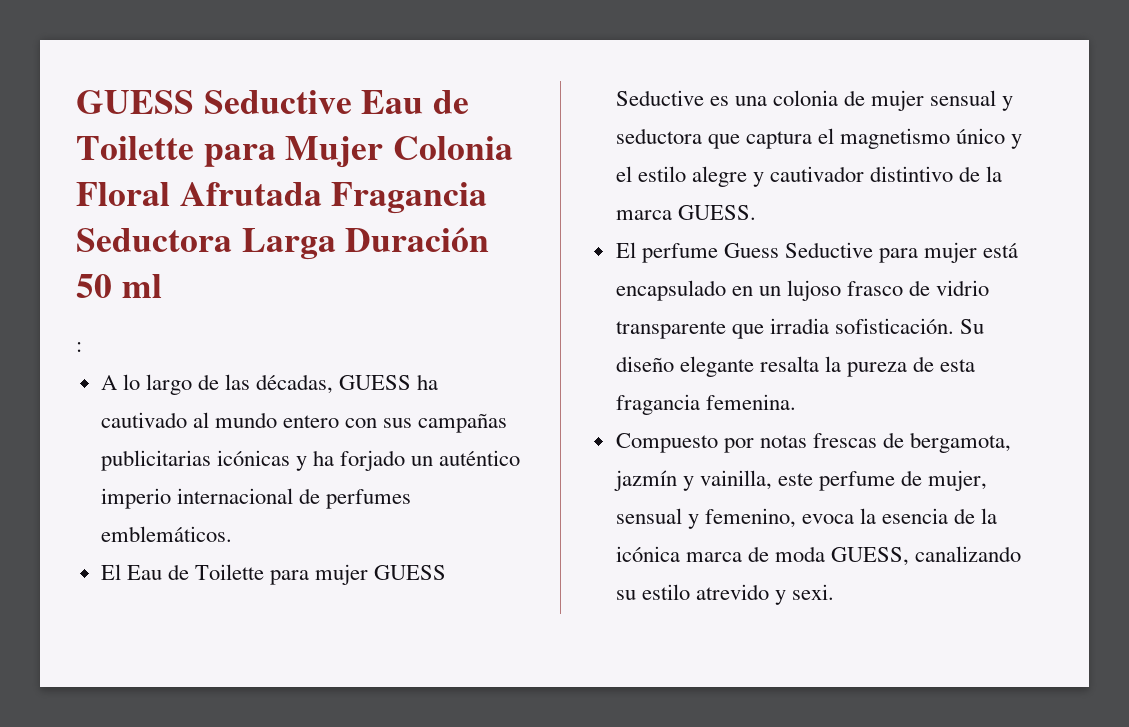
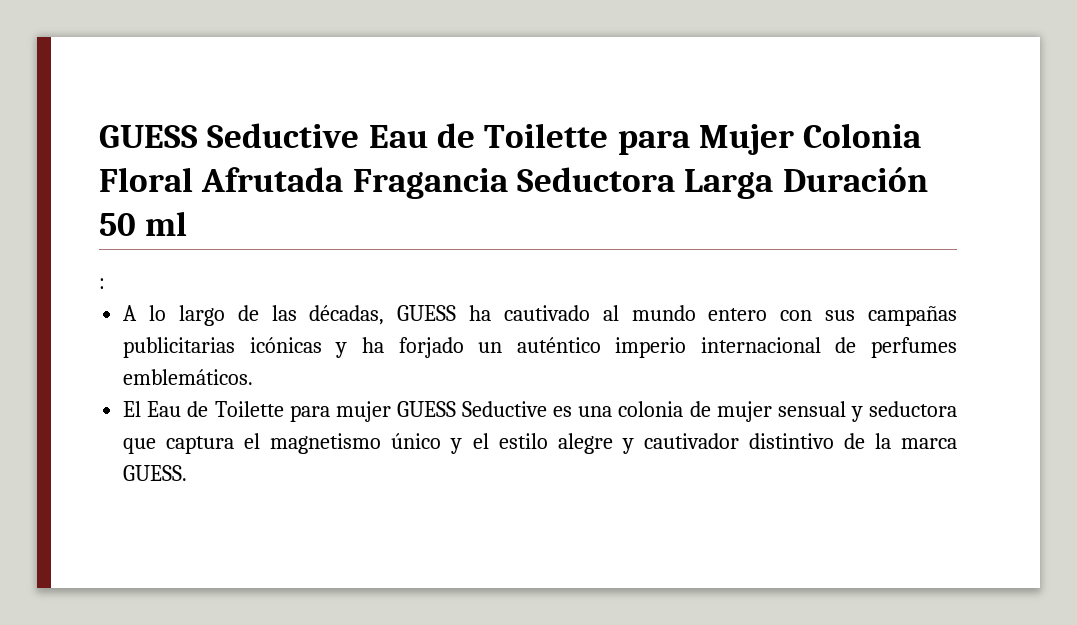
[615,242,1019,263] [615,280,990,301] [615,318,985,339] [615,356,976,377] [615,394,796,415] [615,432,1012,453] [613,470,988,491] [615,508,998,529] [615,546,1022,566] [615,584,835,605] // El perfume Guess Seductive para mujer está encapsulado en un lujoso frasco de vidrio transparente que irradia sofisticación. Su diseño elegante resalta la pureza de esta fragancia femenina. // Compuesto por notas frescas de bergamota, jazmín y vainilla, este perfume de mujer, sensual y femenino, evoca la esencia de la icónica marca de moda GUESS, canalizando su estilo atrevido y sexi. -> (188, 473) none

